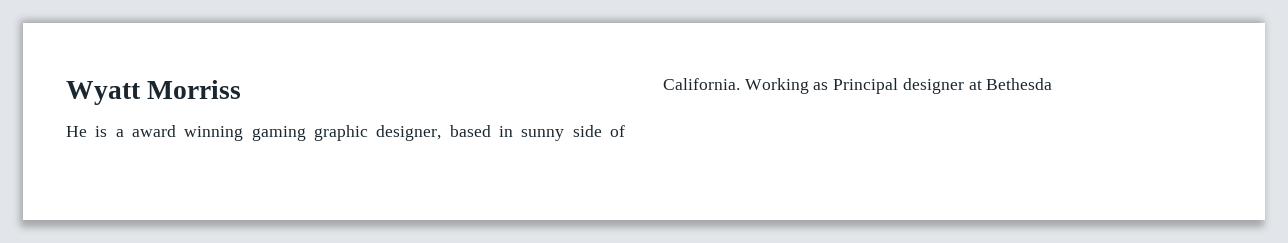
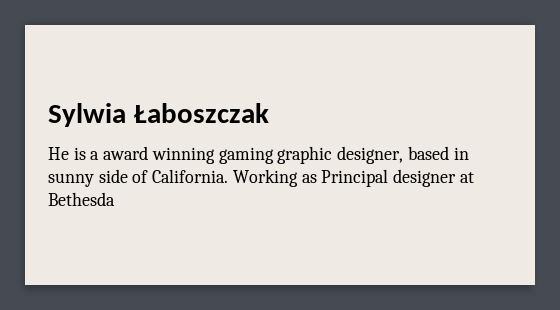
[66,80,242,105] Wyatt Morriss -> [48,103,269,127] Sylwia Łaboszczak

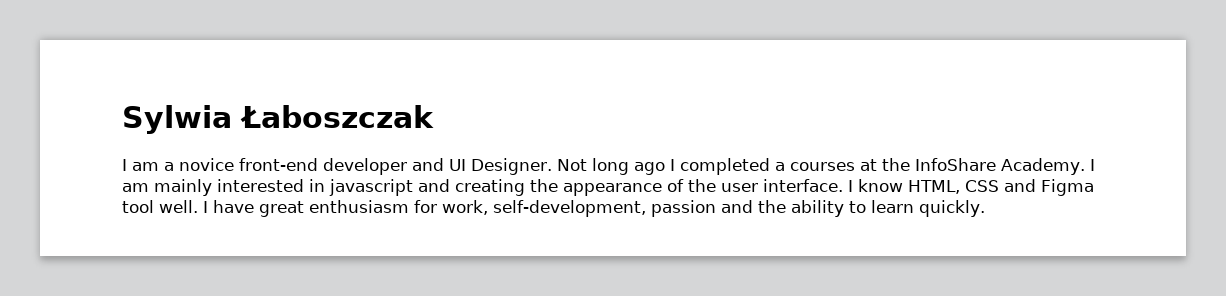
[48,146,469,164] [48,169,474,187] [48,192,115,206] He is a award winning gaming graphic designer, based in sunny side of California. Working as Principal designer at Bethesda -> [122,158,1095,175] [122,179,1094,196] [122,200,985,217] I am a novice front-end developer and UI Designer. Not long ago I completed a courses at the InfoShare Academy. I am mainly interested in javascript and creating the appearance of the user interface. I know HTML, CSS and Figma tool well. I have great enthusiasm for work, self-development, passion and the ability to learn quickly.

